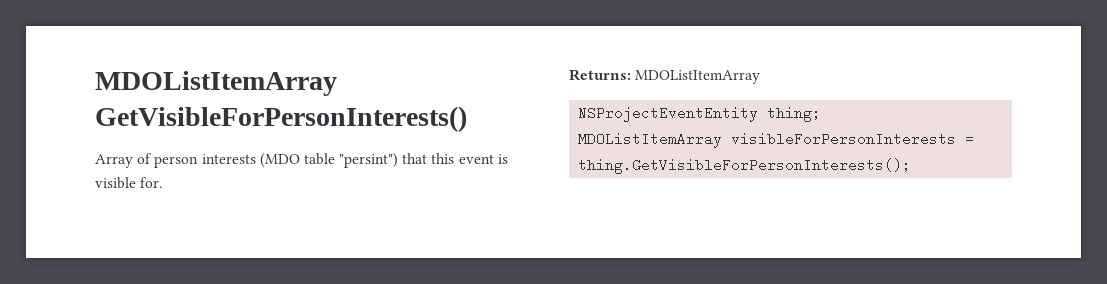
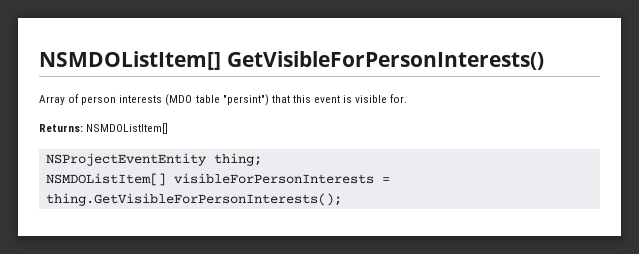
[95,71,337,96] MDOListItemArray -> [39,51,221,70] NSMDOListItem[]
[635,70,761,84] MDOListItemArray -> [86,123,169,134] NSMDOListItem[]
[578,132,723,148] MDOListItemArray -> [45,173,166,186] NSMDOListItem[]

